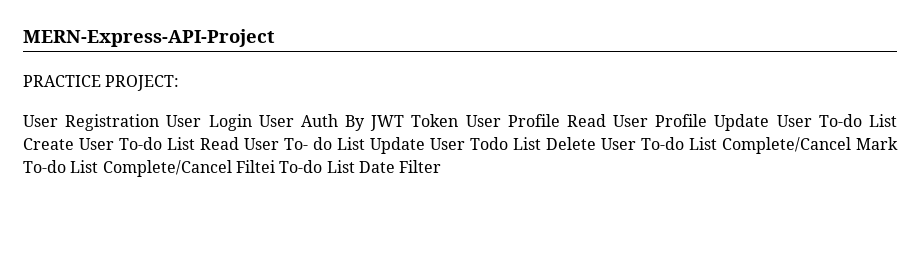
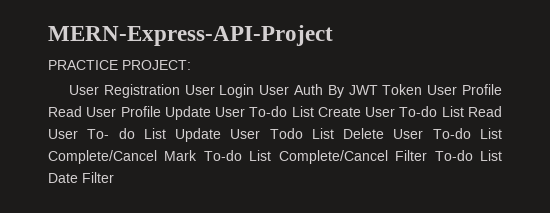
[235,160,275,173] Filtei -> [395,150,428,161] Filter

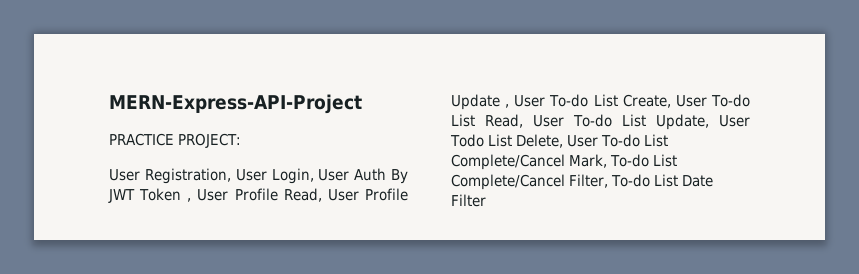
[103,84,255,98] Registration User Login -> [144,168,314,184] Registration, User Login,
[427,84,503,95] [48,106,82,117] User Profile Read -> [187,188,322,202] , User Profile Read,
[215,106,502,117] [48,128,222,142] User To-do List Create User To-do List Read User To- do List Update -> [505,94,751,108] [451,114,709,130] , User To-do List Create, User To-do List Read, User To-do List Update,
[343,128,385,139] Delete -> [515,134,563,148] Delete,
[164,150,428,164] Mark To-do List Complete/Cancel Filter -> [569,154,677,168] [451,174,608,190] Mark, To-do List Complete/Cancel Filter,

